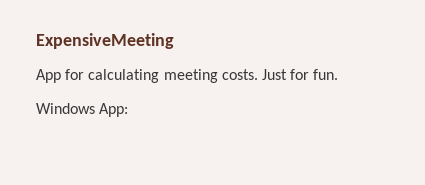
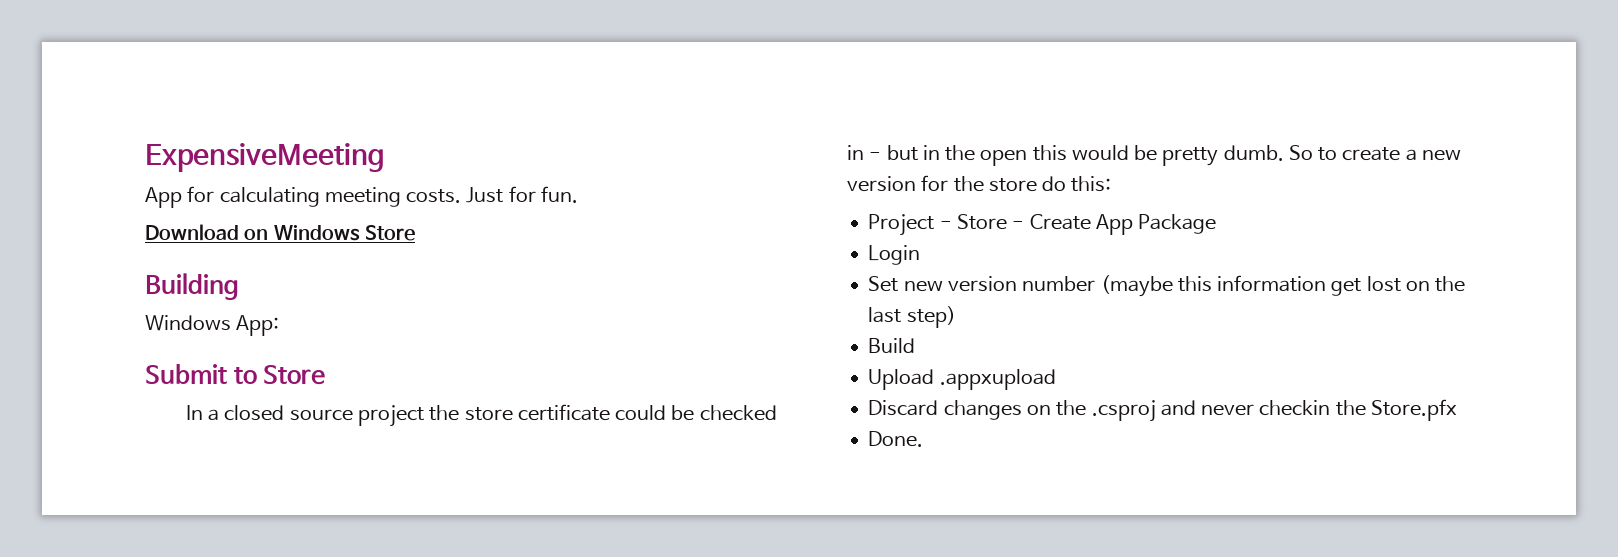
[36,103,129,117] Windows App: -> [145,224,415,241] [145,273,239,300] [145,315,280,336] [145,364,326,385] [185,404,777,427] [847,145,1461,166] [847,175,1112,192] [868,214,1217,236] [868,245,921,265] [868,275,1466,297] [868,306,956,328] [868,338,916,353] [868,369,1056,390] [868,399,1457,422] [868,431,924,447] Download on Windows Store // Building // Windows App: // Submit to Store // In a closed source project the store certificate could be checked in - but in the open this would be pretty dumb. So to create a new version for the store do this: // Project - Store - Create App Package // Login // Set new version number (maybe this information get lost on the last step) // Build // Upload .appxupload // Discard changes on the .csproj and never checkin the Store.pfx // Done.

